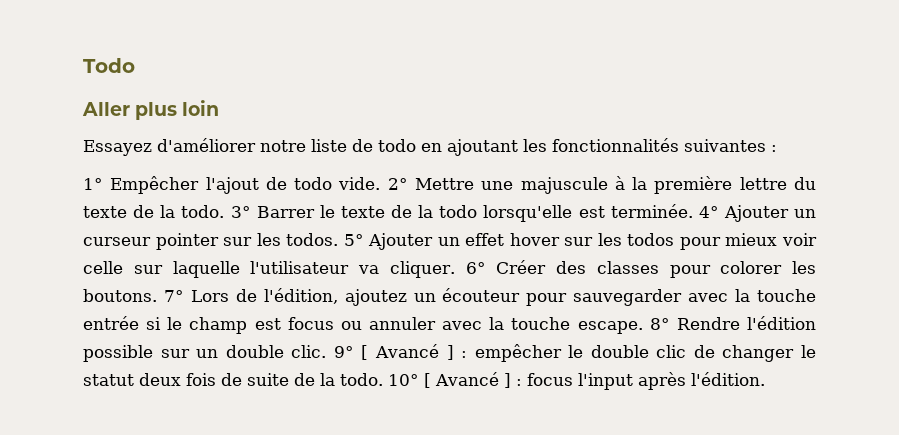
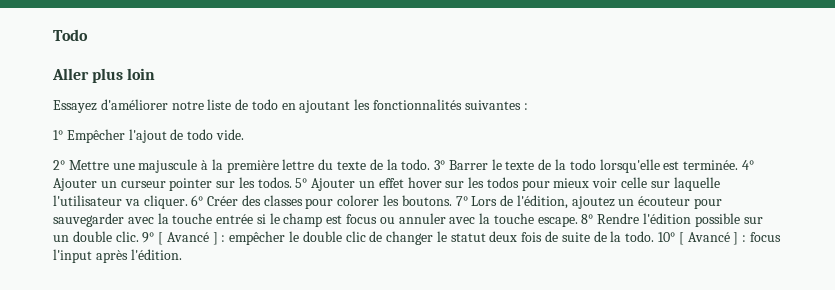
(381, 183) none -> (244, 134) //

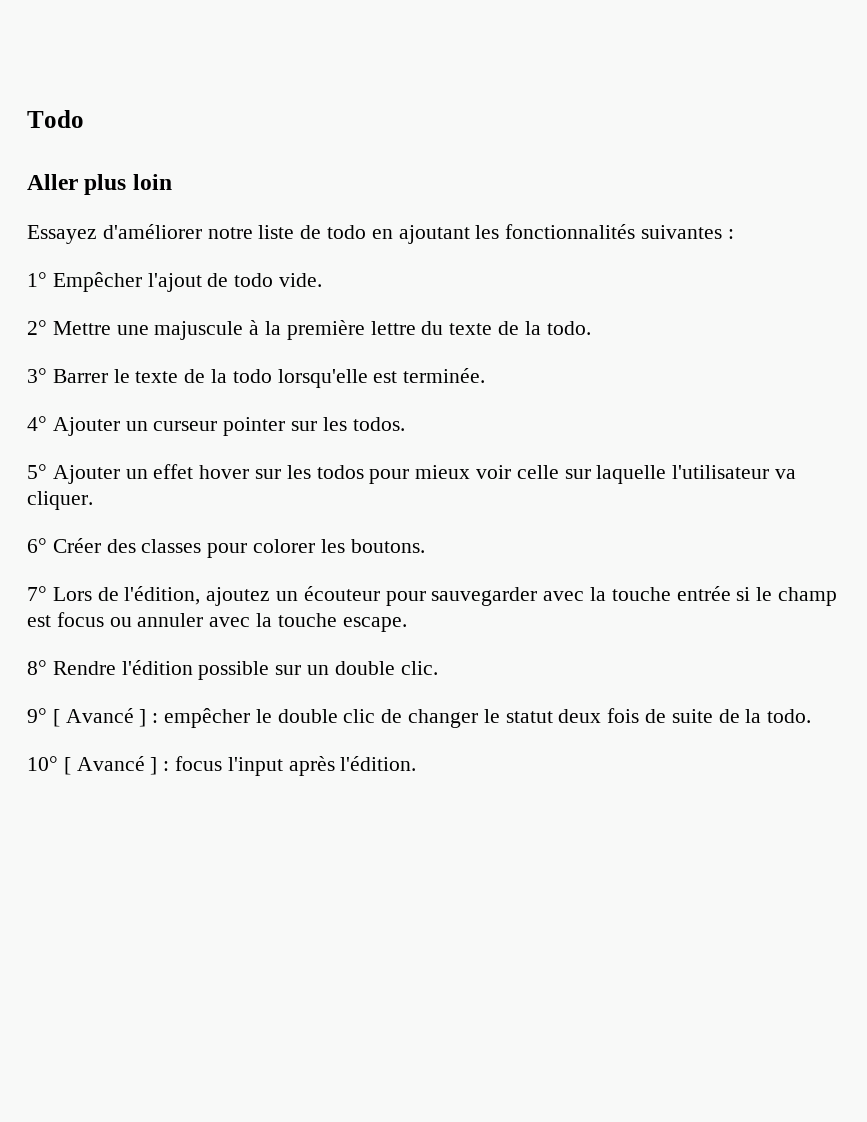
(431, 164) none -> (591, 328) //
(739, 165) none -> (486, 375) //
(292, 182) none -> (405, 424) //
(188, 202) none -> (93, 500) //
(452, 200) none -> (425, 546) //
(578, 221) none -> (407, 624) //
(139, 236) none -> (438, 668) //
(655, 236) none -> (812, 716) //

